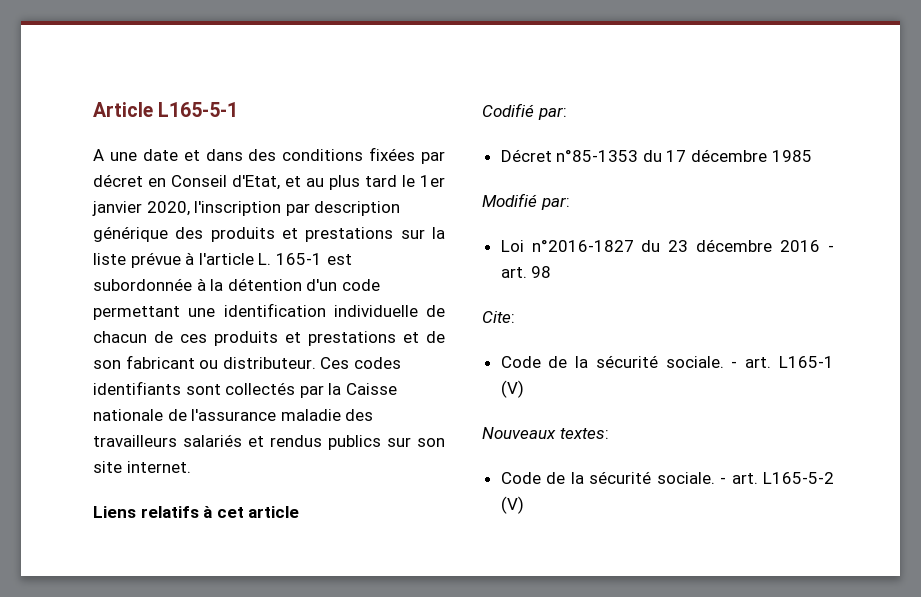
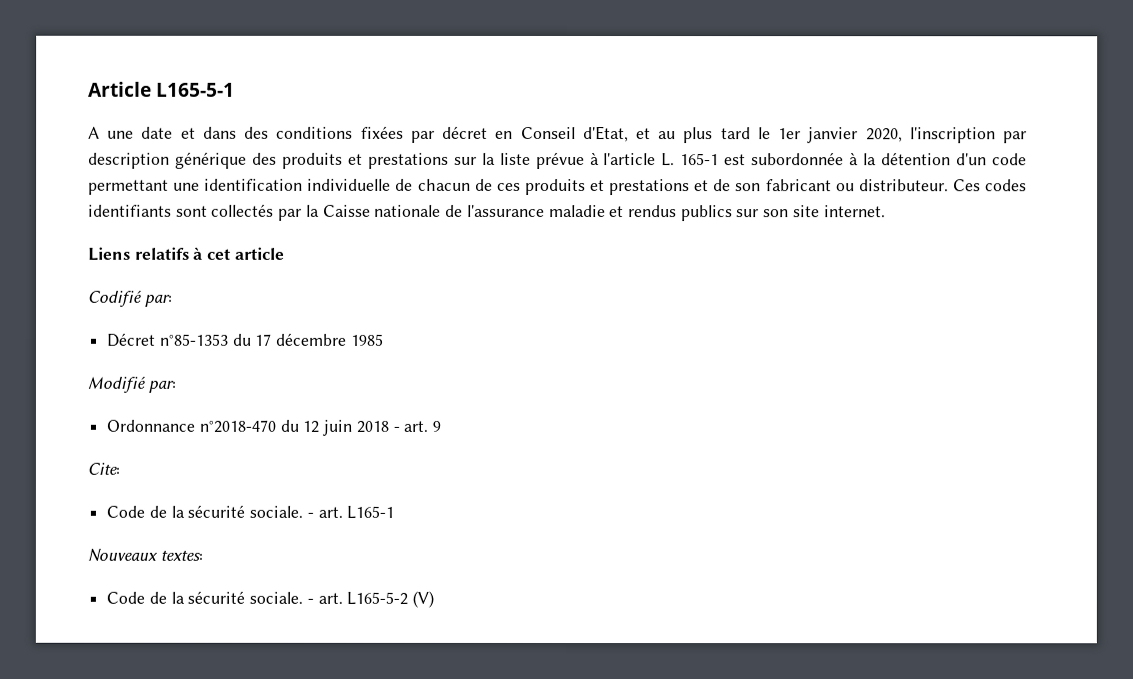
[345,409,374,421] [93,434,242,447] des travailleurs salariés -> (606, 211) none
[500,239,834,252] [500,266,552,278] Loi n°2016-1827 du 23 décembre 2016 - art. 98 -> [106,419,442,436] Ordonnance n°2018-470 du 12 juin 2018 - art. 9
[500,380,524,398] (V) -> (395, 512) none

